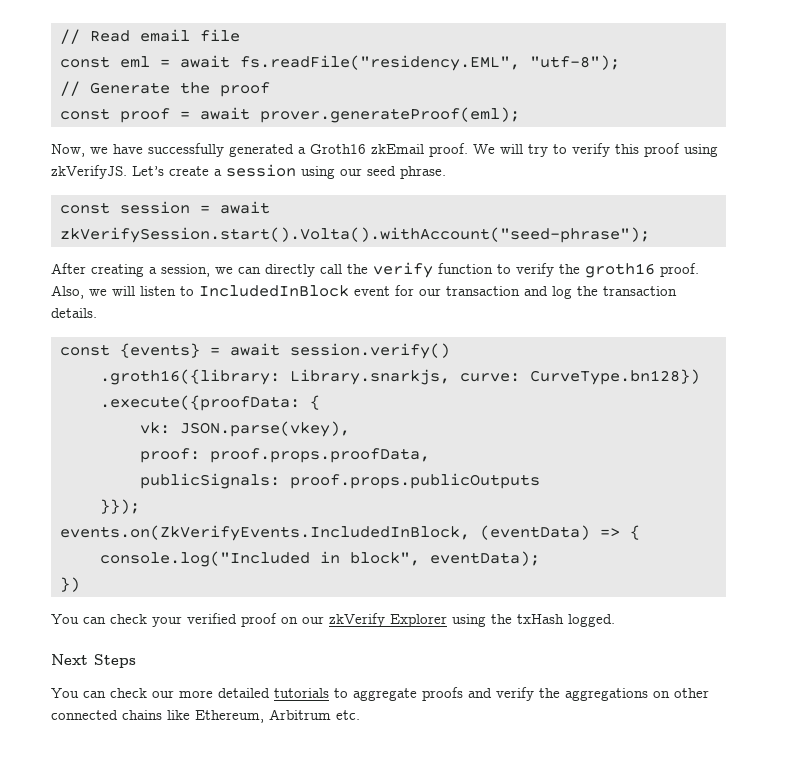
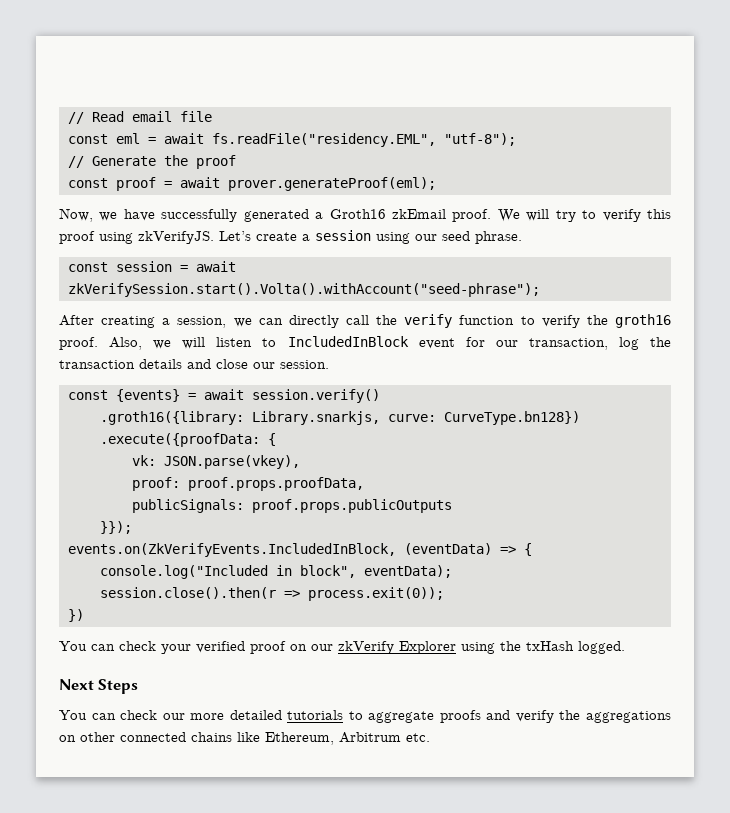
[446,286,548,296] transaction and -> [528,338,608,350] transaction,
[51,308,97,318] details. -> [139,359,329,369] details and close our session.
(540, 558) none -> [99,587,444,601] // session.close().then(r => process.exit(0));

